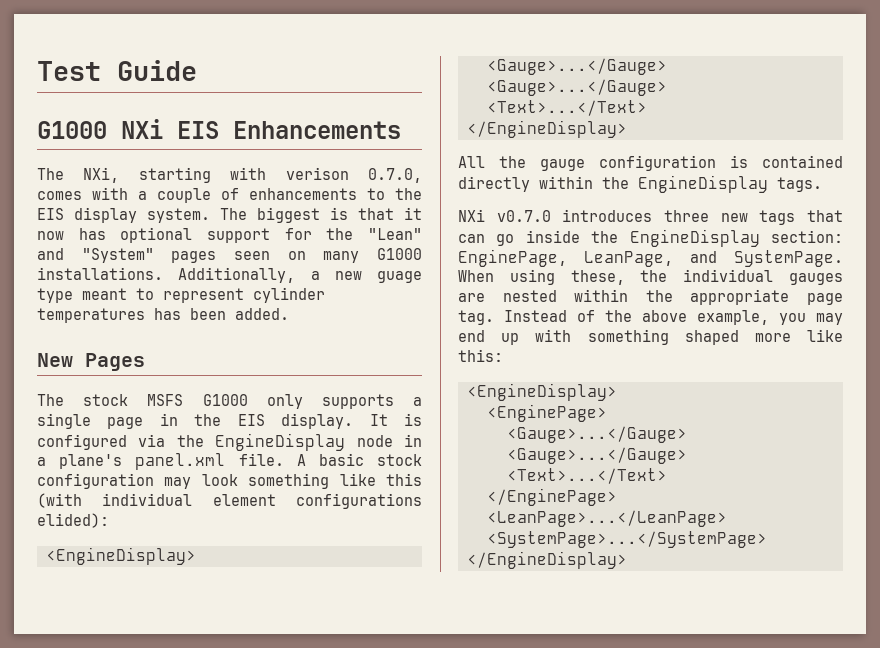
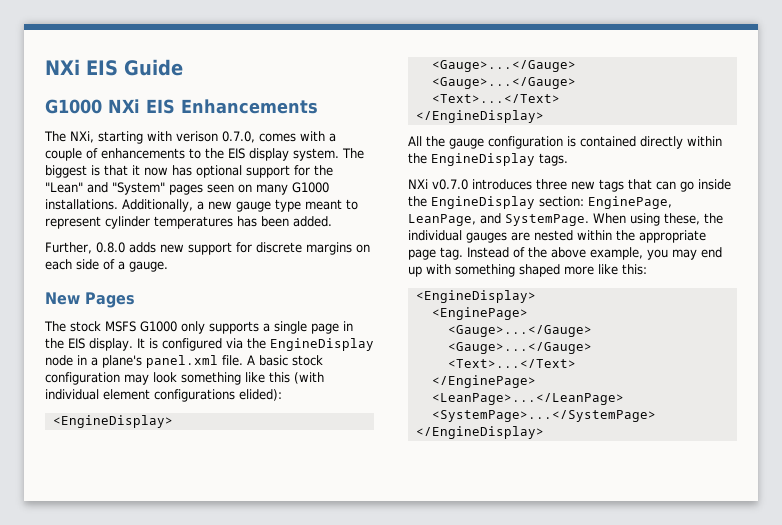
[37,61,101,81] Test -> [45,59,118,76] NXi EIS
[377,271,422,283] guage -> [236,201,271,212] gauge
(289, 314) none -> [45,242,370,255] [45,259,168,272] // Further, 0.8.0 adds new support for discrete margins on each side of a gauge.

